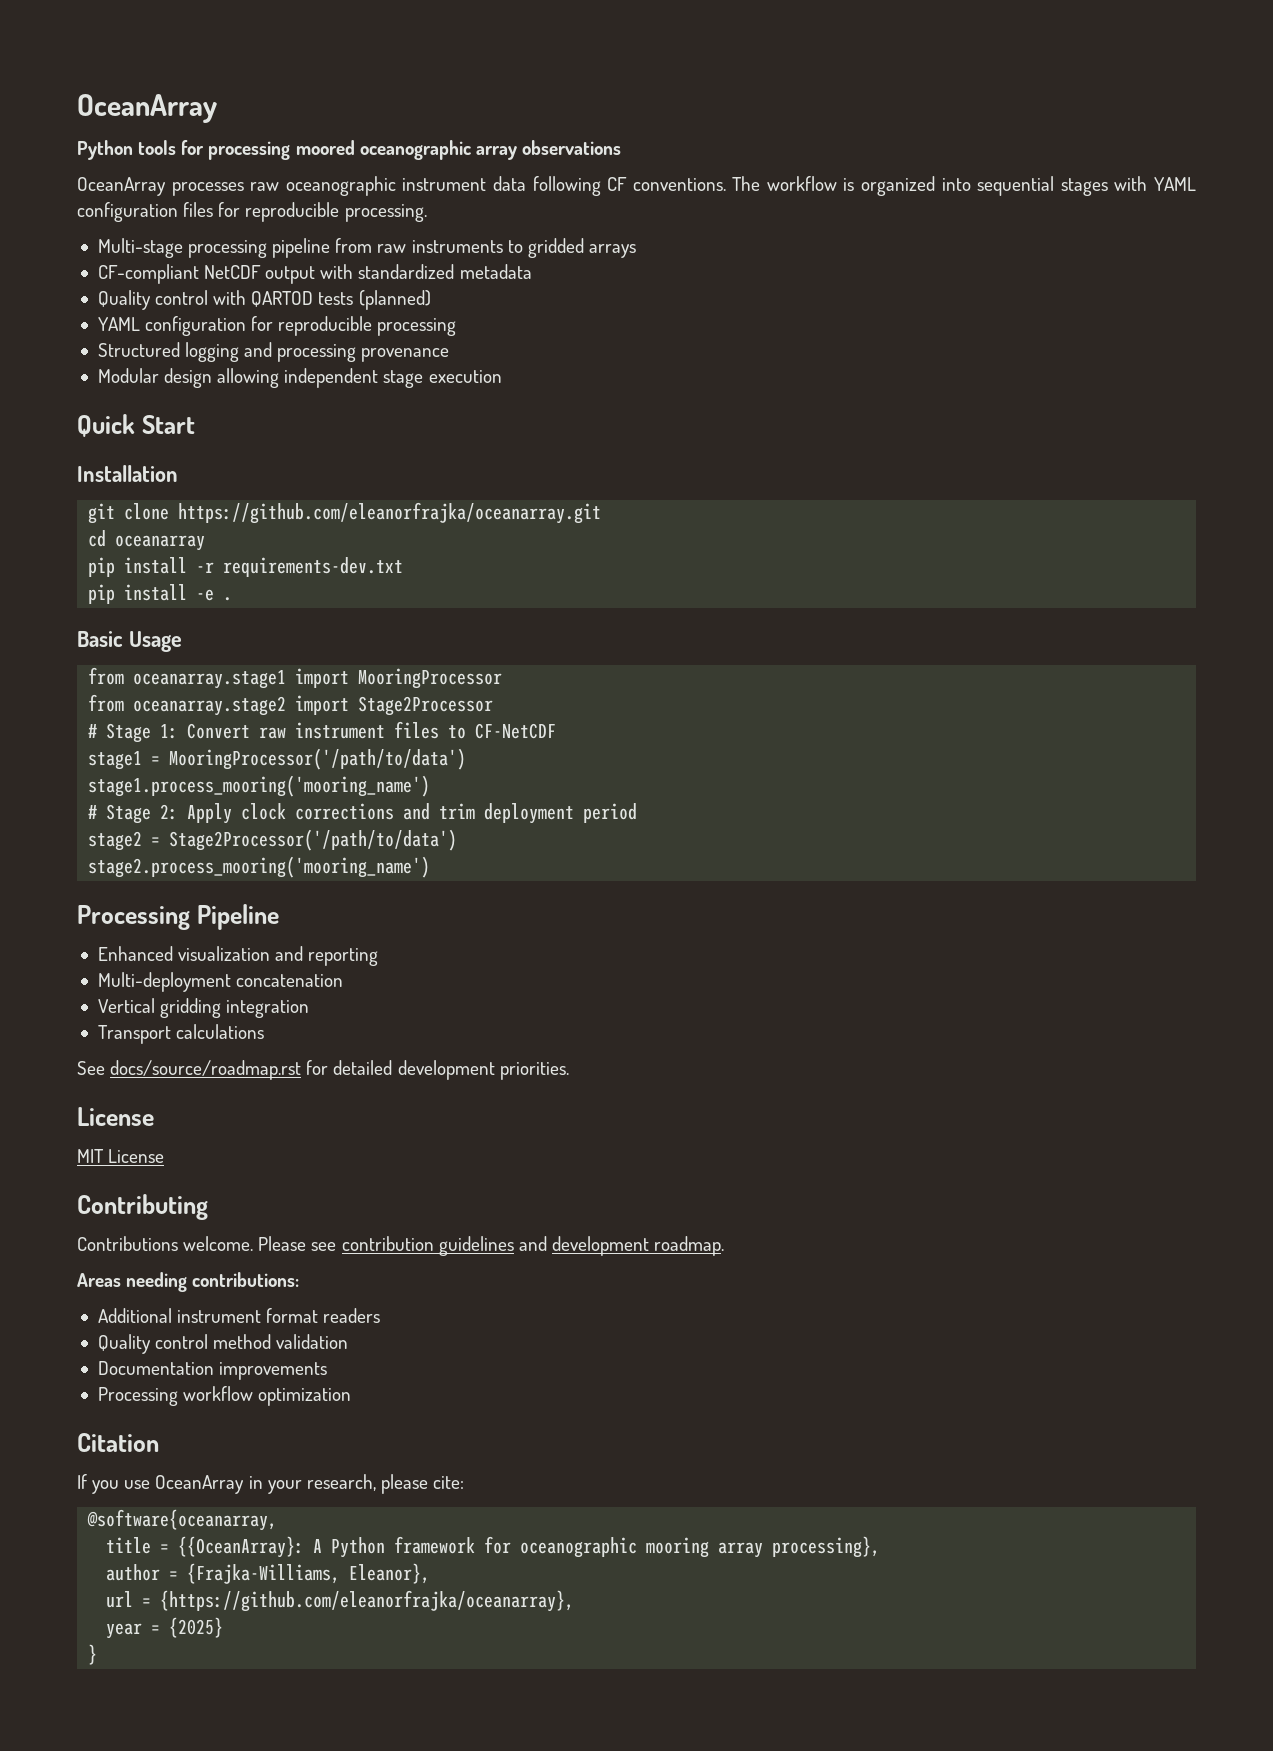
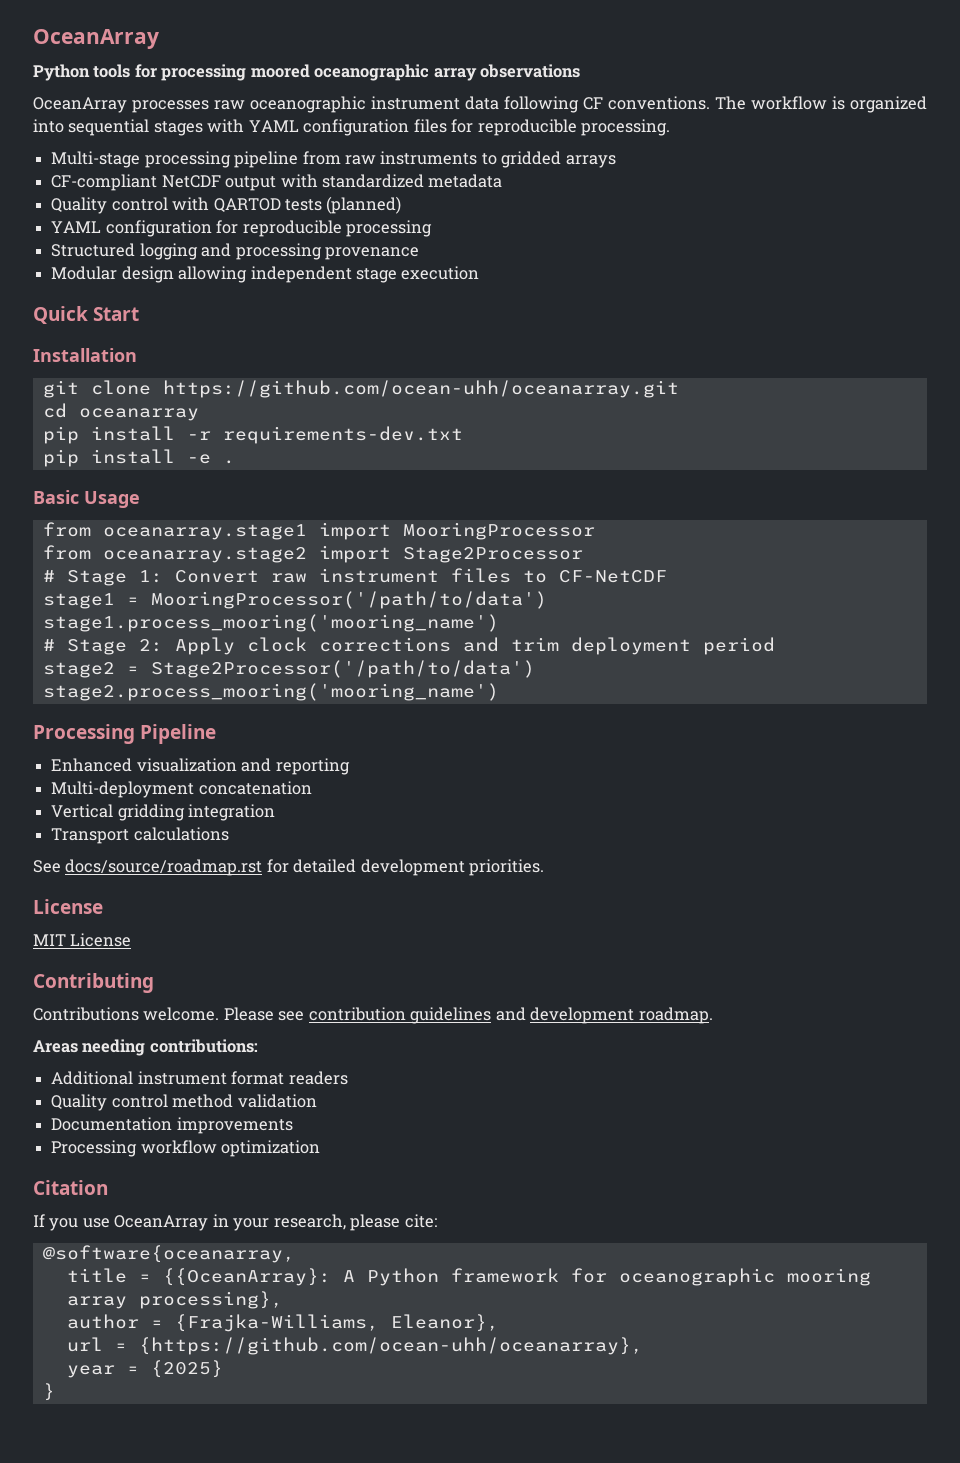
[178,502,602,524] https://github.com/eleanorfrajka/oceanarray.git -> [162,380,679,398] https://github.com/ocean-uhh/oceanarray.git
[160,1590,575,1612] {https://github.com/eleanorfrajka/oceanarray}, -> [138,1337,643,1355] {https://github.com/ocean-uhh/oceanarray},

